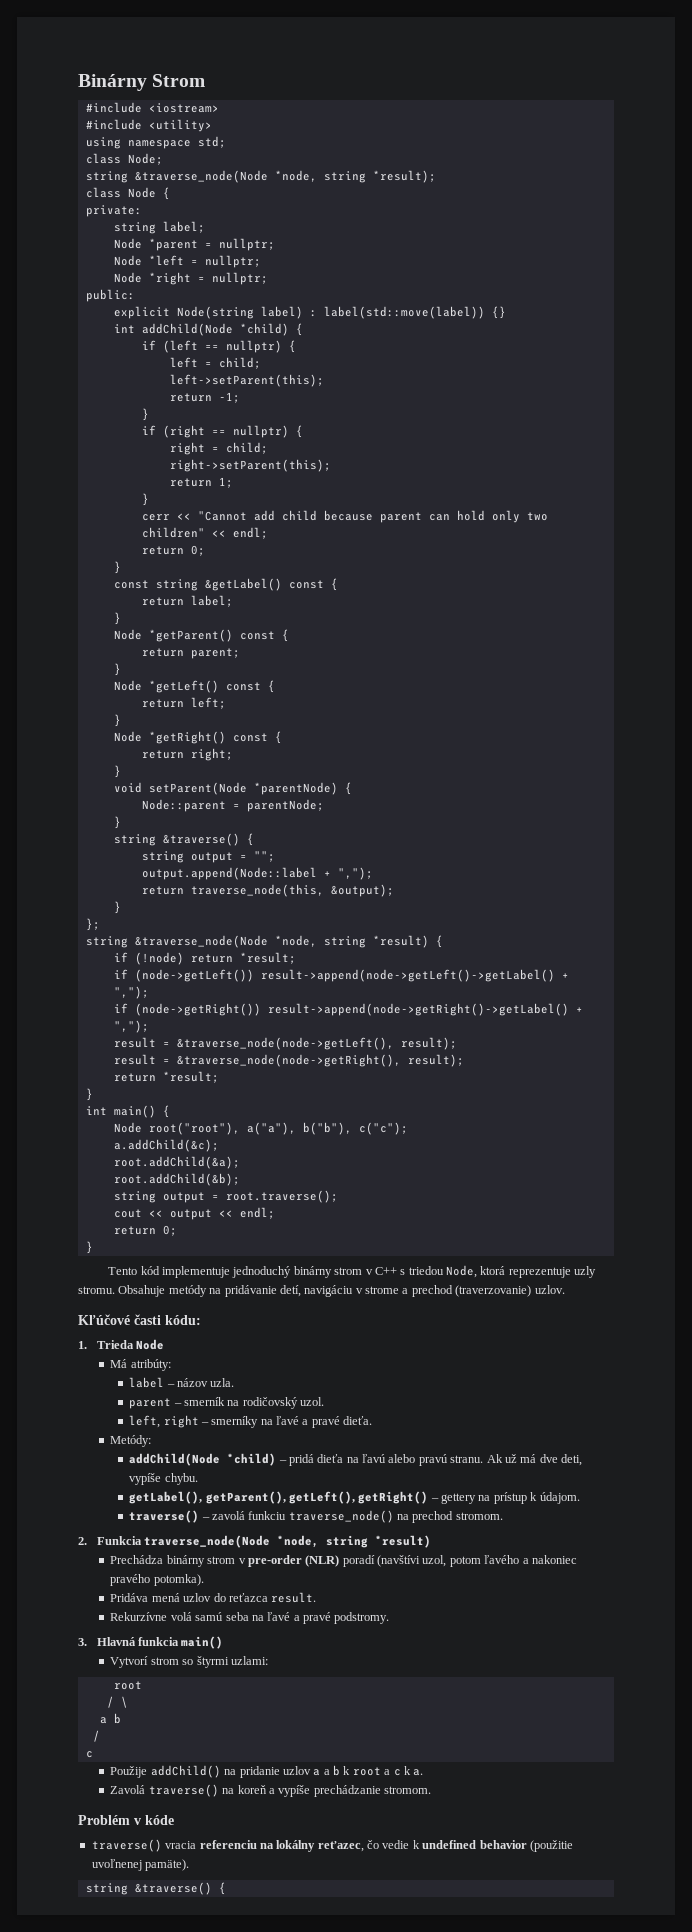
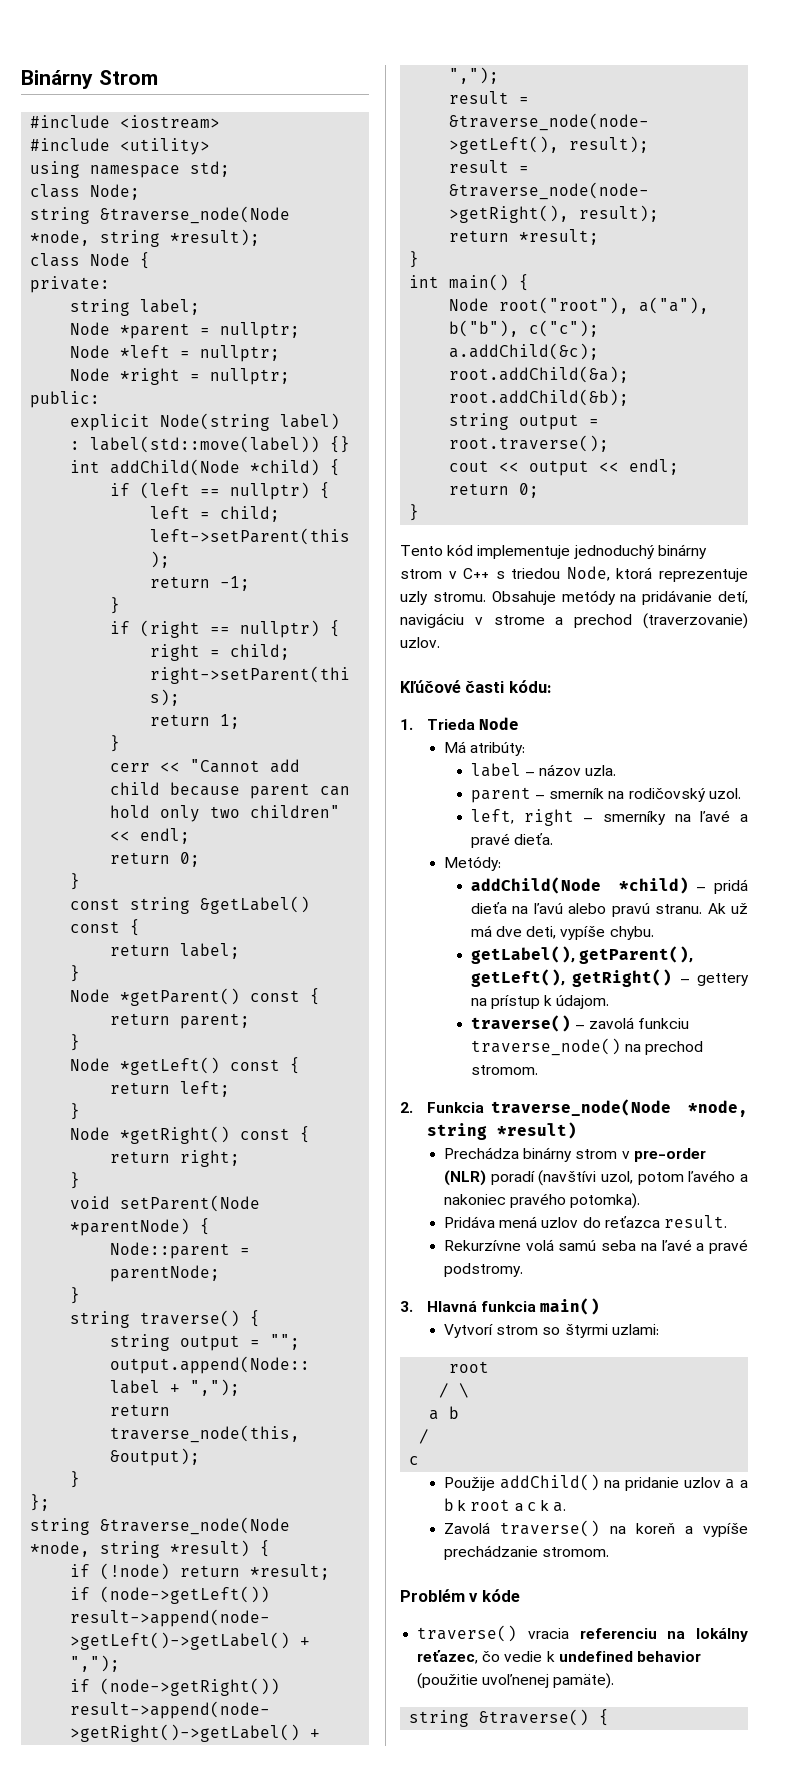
[162,833,240,846] &traverse() -> [140,1310,241,1327] traverse()

